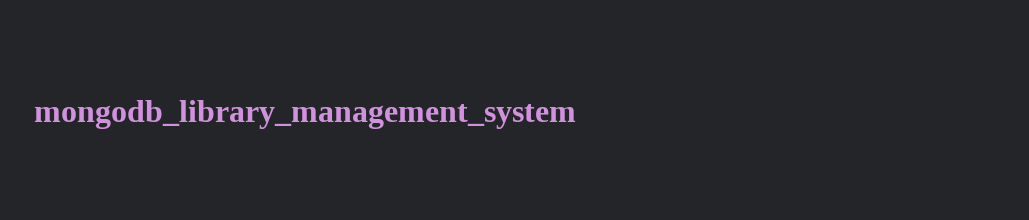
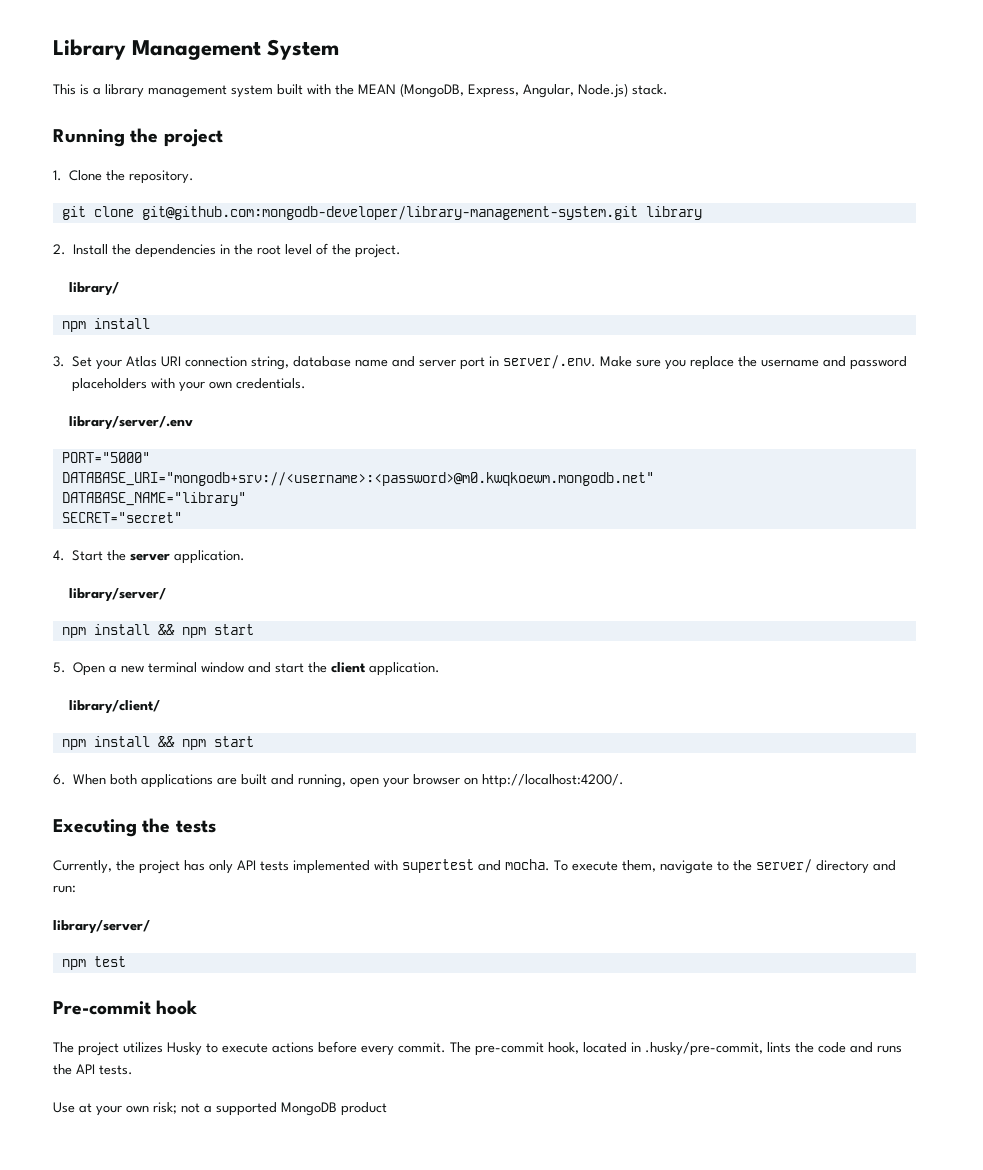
[34,100,576,129] mongodb_library_management_system -> [53,39,340,60] [53,83,668,98] [53,128,223,147] [53,170,195,184] [61,206,702,220] [53,243,402,258] [69,282,120,296] [61,318,150,332] [53,355,908,370] [72,378,307,392] [69,416,194,430] [61,452,150,463] [61,472,654,486] [61,492,246,506] [61,512,182,523] [53,550,246,564] [69,588,167,602] [61,624,254,638] [53,662,441,676] [69,700,161,714] [61,736,254,750] [53,774,625,788] [53,818,216,837] [53,859,896,874] [53,885,76,893] [53,920,150,934] [61,956,126,970] [53,1000,198,1015] [53,1041,902,1056] [53,1064,133,1075] [53,1102,387,1116] Library Management System // This is a library management system built with the MEAN (MongoDB, Express, Angular, Node.js) stack. // Running the project // 1. Clone the repository. // git clone git@github.com:mongodb-developer/library-management-system.git library // 2. Install the dependencies in the root level of the project. // library/ // npm install // 3. Set your Atlas URI connection string, database name and server port in server/.env. Make sure you replace the username and password placeholders with your own credentials. // library/server/.env // PORT="5000" // DATABASE_URI="mongodb+srv://<username>:<password>@m0.kwqkoewm.mongodb.net" // DATABASE_NAME="library" // SECRET="secret" // 4. Start the server application. // library/server/ // npm install && npm start // 5. Open a new terminal window and start the client application. // library/client/ // npm install && npm start // 6. When both applications are built and running, open your browser on http://localhost:4200/. // Executing the tests // Currently, the project has only API tests implemented with supertest and mocha. To execute them, navigate to the server/ directory and run: // library/server/ // npm test // Pre-commit hook // The project utilizes Husky to execute actions before every commit. The pre-commit hook, located in .husky/pre-commit, lints the code and runs the API tests. // Use at your own risk; not a supported MongoDB product

